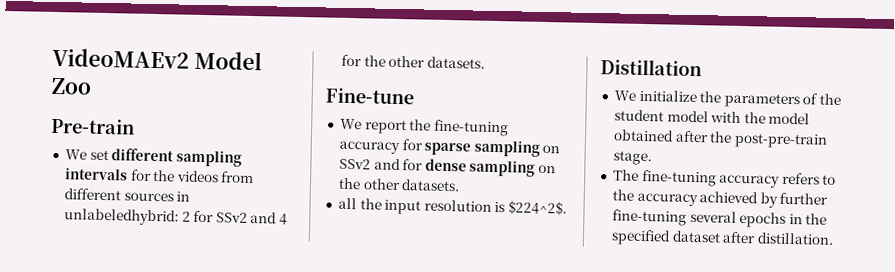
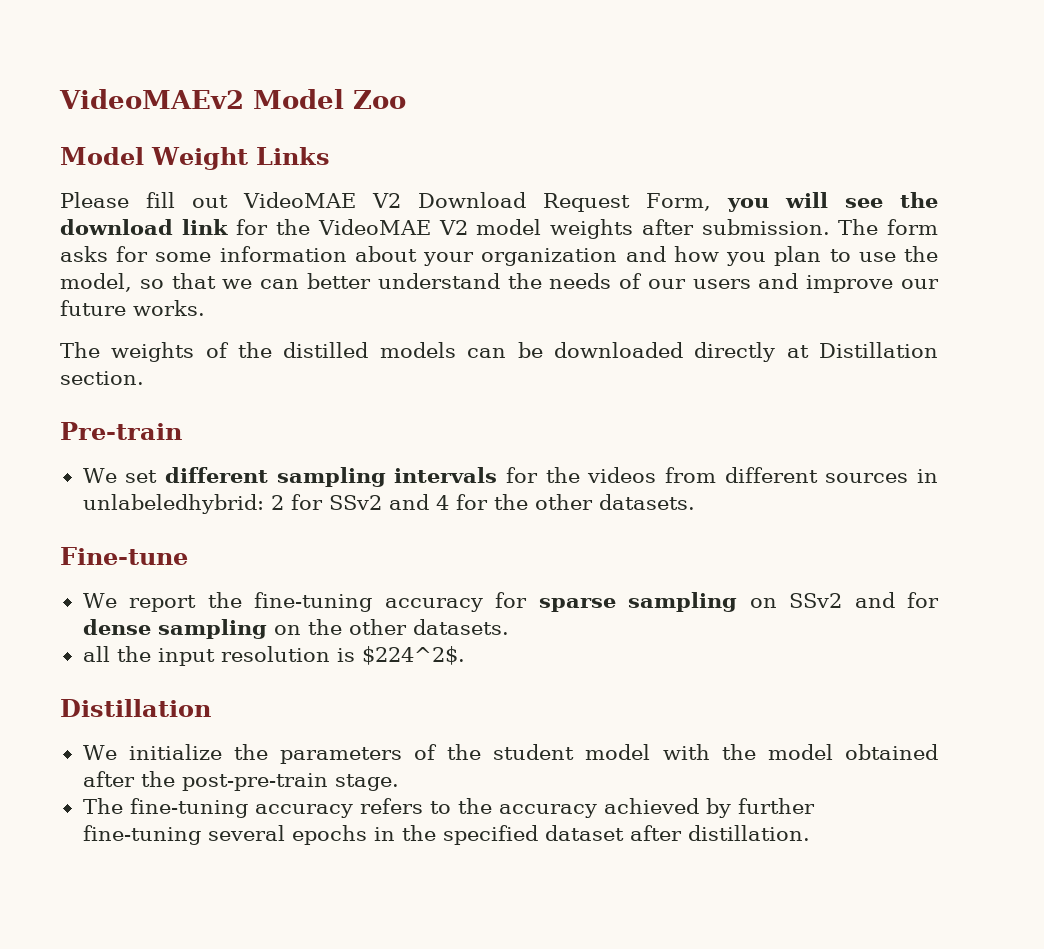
(92, 86) none -> [60,147,330,170] [60,192,939,212] [60,219,939,239] [60,246,939,266] [60,273,940,293] [60,300,205,316] [60,342,939,362] [60,371,144,385] // Model Weight Links // Please fill out VideoMAE V2 Download Request Form, you will see the download link for the VideoMAE V2 model weights after submission. The form asks for some information about your organization and how you plan to use the model, so that we can better understand the needs of our users and improve our future works. // The weights of the distilled models can be downloaded directly at Distillation section.

